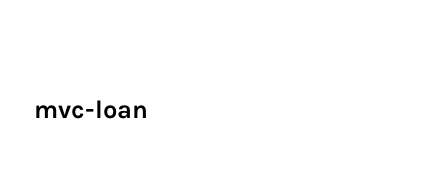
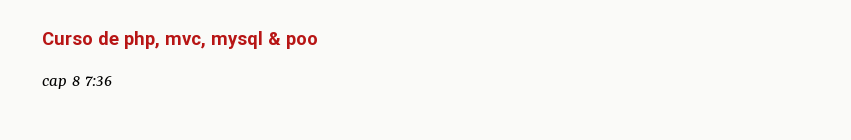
[34,100,148,119] mvc-loan -> [42,31,318,49] [42,76,112,89] Curso de php, mvc, mysql & poo // cap 8 7:36

